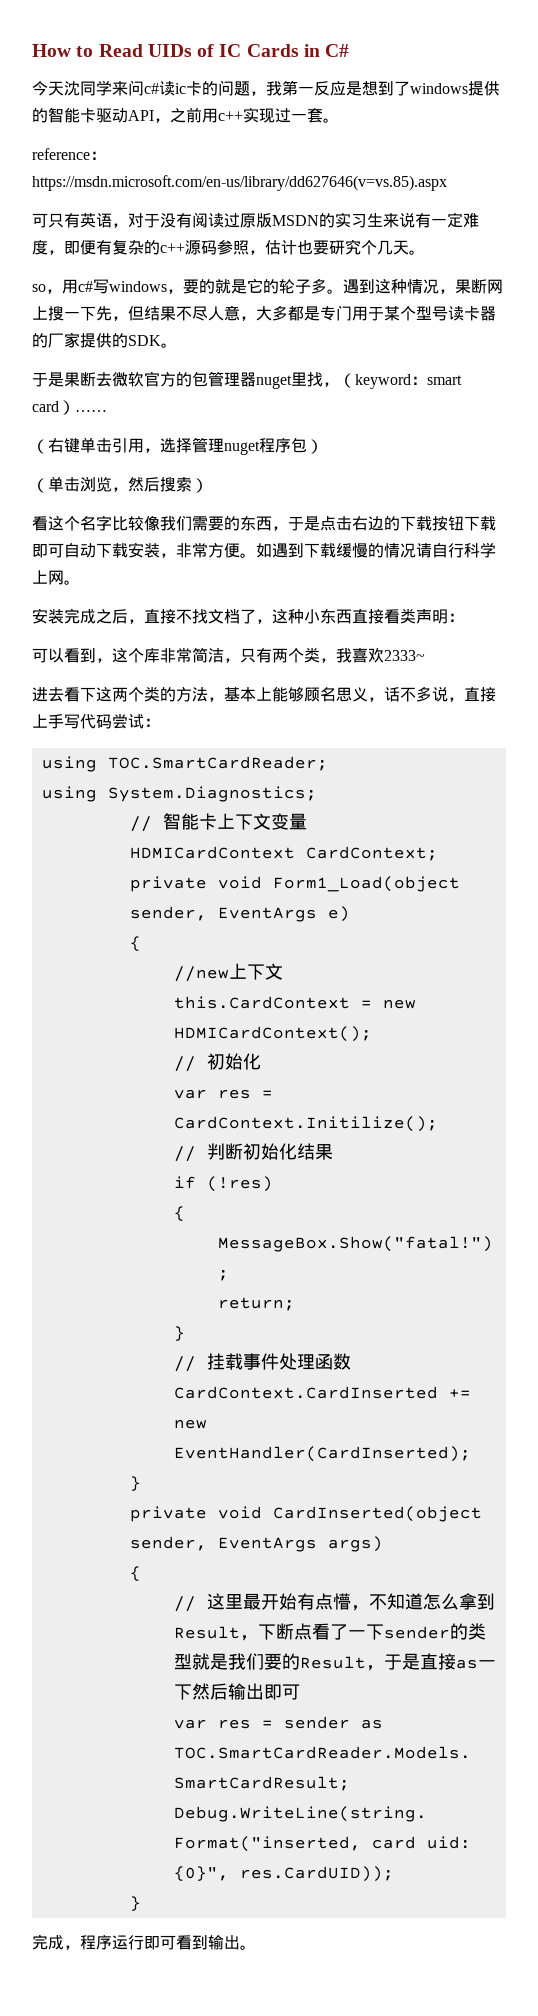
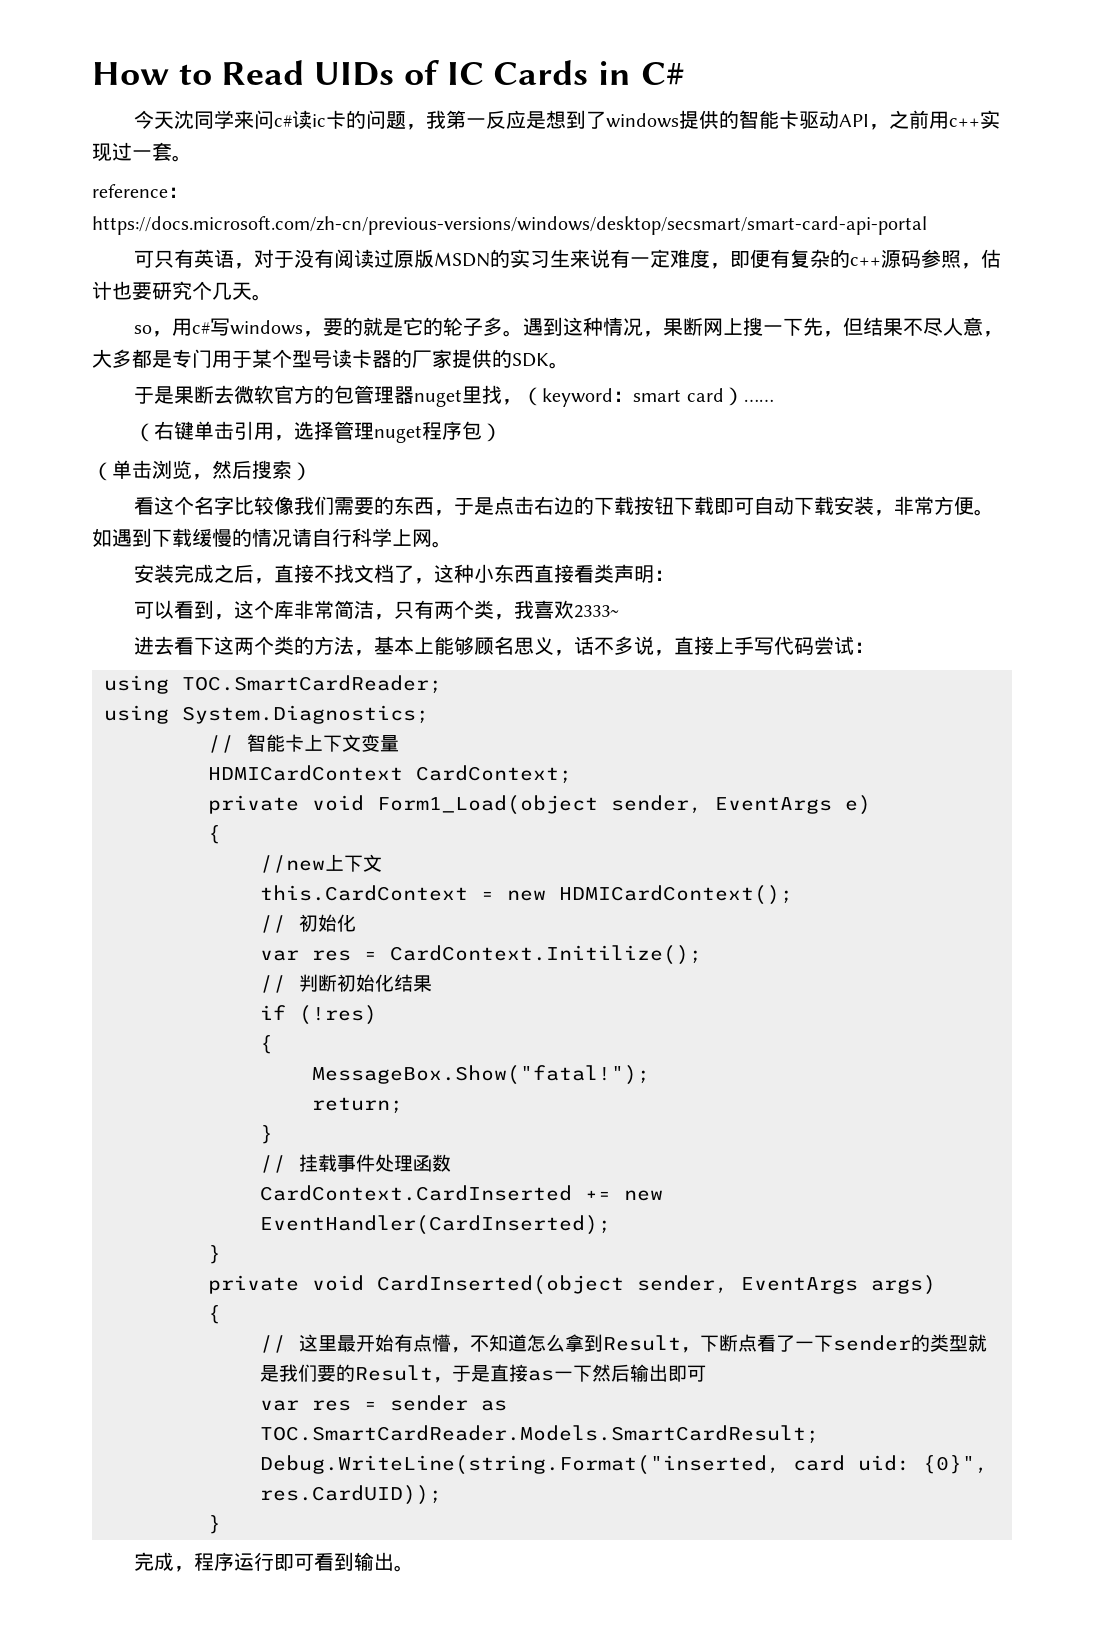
[32,175,447,191] https://msdn.microsoft.com/en-us/library/dd627646(v=vs.85).aspx -> [92,216,927,235] https://docs.microsoft.com/zh-cn/previous-versions/windows/desktop/secsmart/smart-card-api-portal

